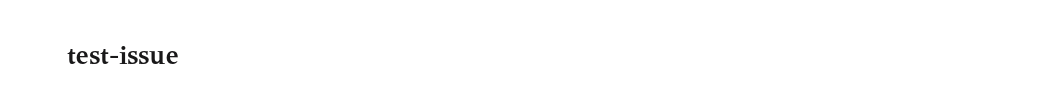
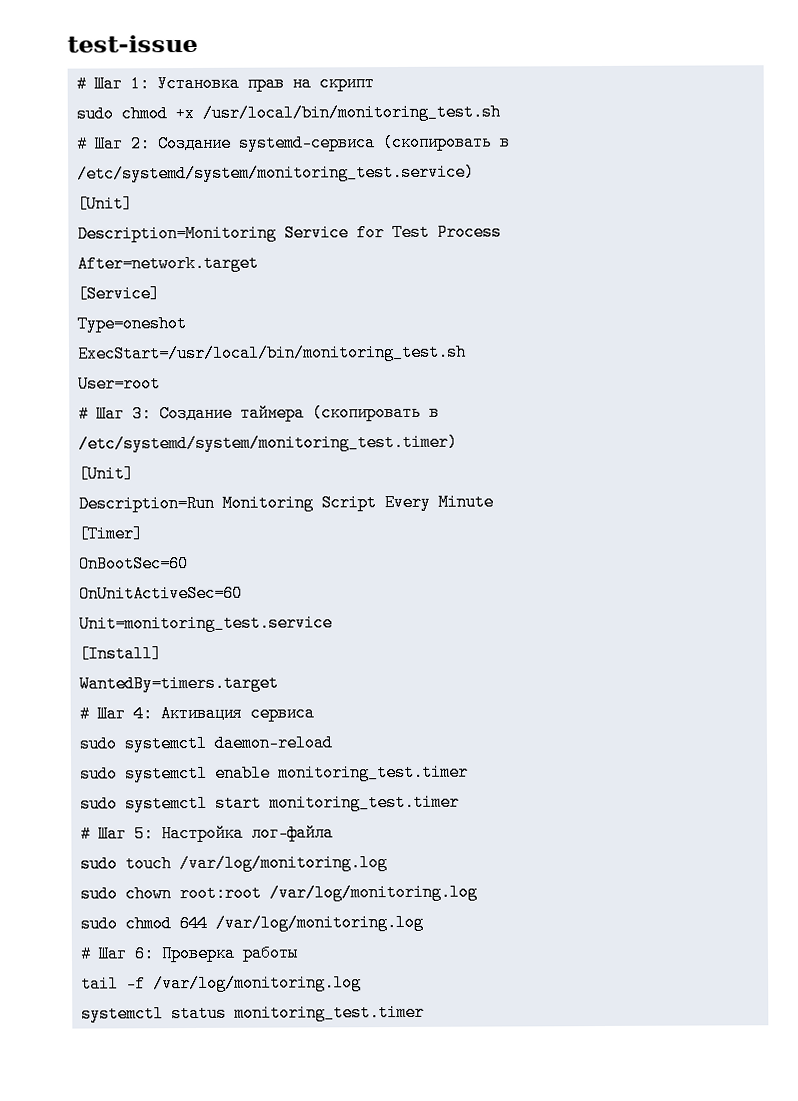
(179, 55) none -> [76,75,374,93] [76,103,501,123] [76,133,510,153] [77,163,475,183] [77,195,133,213] [77,223,502,243] [77,254,259,273] [77,285,160,303] [77,315,187,333] [77,343,467,363] [78,375,161,393] [78,403,439,423] [78,433,458,453] [78,465,134,483] [78,493,494,513] [78,525,143,543] [79,555,189,573] [79,584,243,603] [79,614,333,633] [79,645,162,663] [79,674,279,693] [79,705,314,723] [79,734,333,753] [80,763,469,783] [80,793,460,813] [80,824,333,843] [80,854,388,873] [80,883,478,903] [80,913,424,933] [80,945,298,963] [81,974,362,993] [81,1003,425,1023] // # Шаг 1: Установка прав на скрипт // sudo chmod +x /usr/local/bin/monitoring_test.sh // # Шаг 2: Создание systemd-сервиса (скопировать в /etc/systemd/system/monitoring_test.service) // [Unit] // Description=Monitoring Service for Test Process // After=network.target // [Service] // Type=oneshot // ExecStart=/usr/local/bin/monitoring_test.sh // User=root // # Шаг 3: Создание таймера (скопировать в /etc/systemd/system/monitoring_test.timer) // [Unit] // Description=Run Monitoring Script Every Minute // [Timer] // OnBootSec=60 // OnUnitActiveSec=60 // Unit=monitoring_test.service // [Install] // WantedBy=timers.target // # Шаг 4: Активация сервиса // sudo systemctl daemon-reload // sudo systemctl enable monitoring_test.timer // sudo systemctl start monitoring_test.timer // # Шаг 5: Настройка лог-файла // sudo touch /var/log/monitoring.log // sudo chown root:root /var/log/monitoring.log // sudo chmod 644 /var/log/monitoring.log // # Шаг 6: Проверка работы // tail -f /var/log/monitoring.log // systemctl status monitoring_test.timer

